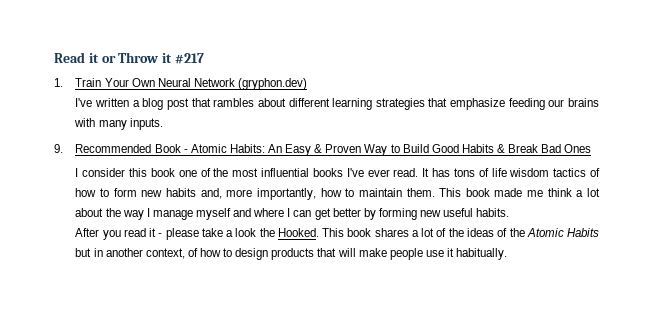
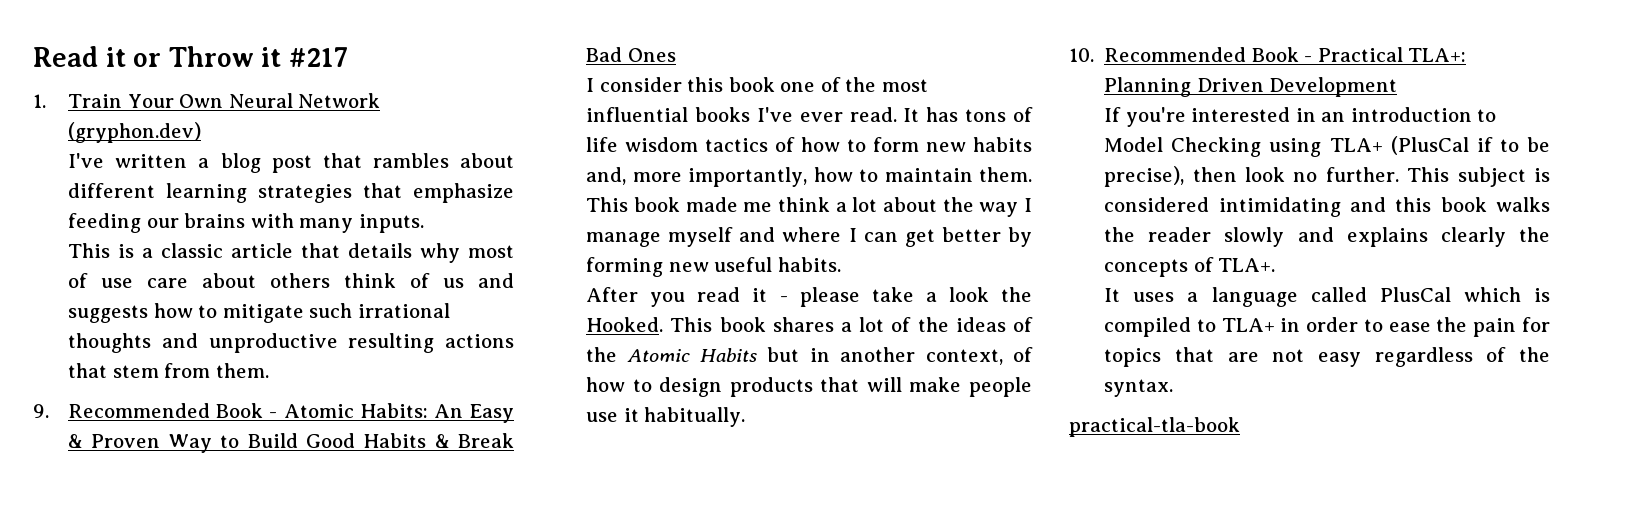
(163, 124) none -> [68,243,515,263] [68,273,515,288] [68,303,450,323] [68,333,514,353] [68,363,269,378] // This is a classic article that details why most of use care about others think of us and suggests how to mitigate such irrational thoughts and unproductive resulting actions that stem from them.
(508, 254) none -> [1069,47,1467,62] [1104,77,1398,97] [1104,107,1497,127] [1104,136,1550,157] [1104,166,1550,187] [1104,197,1550,217] [1104,227,1550,247] [1104,257,1276,277] [1104,287,1550,307] [1104,317,1550,337] [1104,347,1550,367] [1104,379,1174,397] [1069,417,1240,437] // 10. Recommended Book - Practical TLA+: Planning Driven Development // If you're interested in an introduction to Model Checking using TLA+ (PlusCal if to be precise), then look no further. This subject is considered intimidating and this book walks the reader slowly and explains clearly the concepts of TLA+. // It uses a language called PlusCal which is compiled to TLA+ in order to ease the pain for topics that are not easy regardless of the syntax. // practical-tla-book

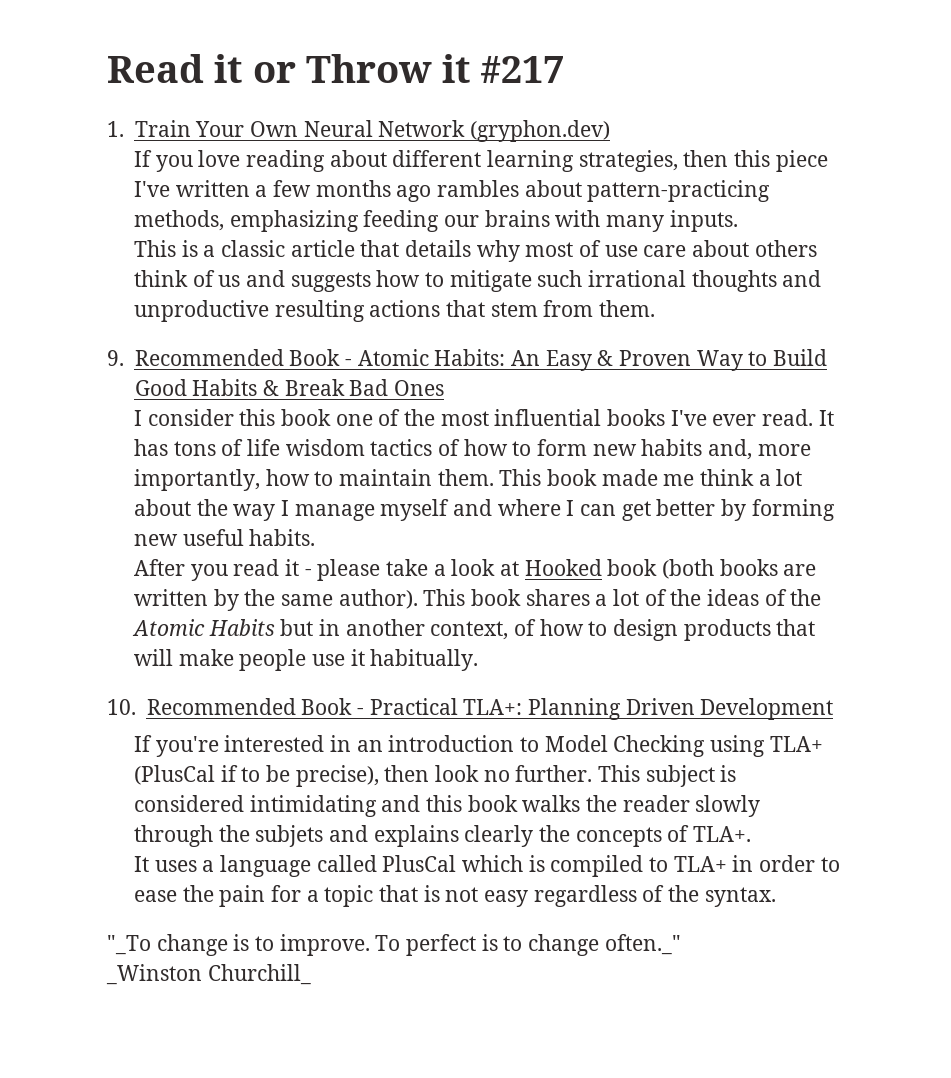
[68,153,514,173] [68,183,514,203] I've written a blog post that rambles about different learning strategies that emphasize -> [134,150,828,172] [134,180,771,202] [134,210,359,232] If you love reading about different learning strategies, then this piece I've written a few months ago rambles about pattern-practicing methods, emphasizing
[1001,287,1032,302] [586,317,664,332] the Hooked. -> [500,559,817,579] [134,589,418,611] at Hooked book (both books are written by the same author).
(1285, 237) none -> [134,825,324,847] through the subjets
[1104,347,1259,367] topics that are -> [306,885,440,907] a topic that is
[1069,417,1240,437] practical-tla-book -> [107,934,681,956] [106,964,311,985] "_To change is to improve. To perfect is to change often._" // _Winston Churchill_

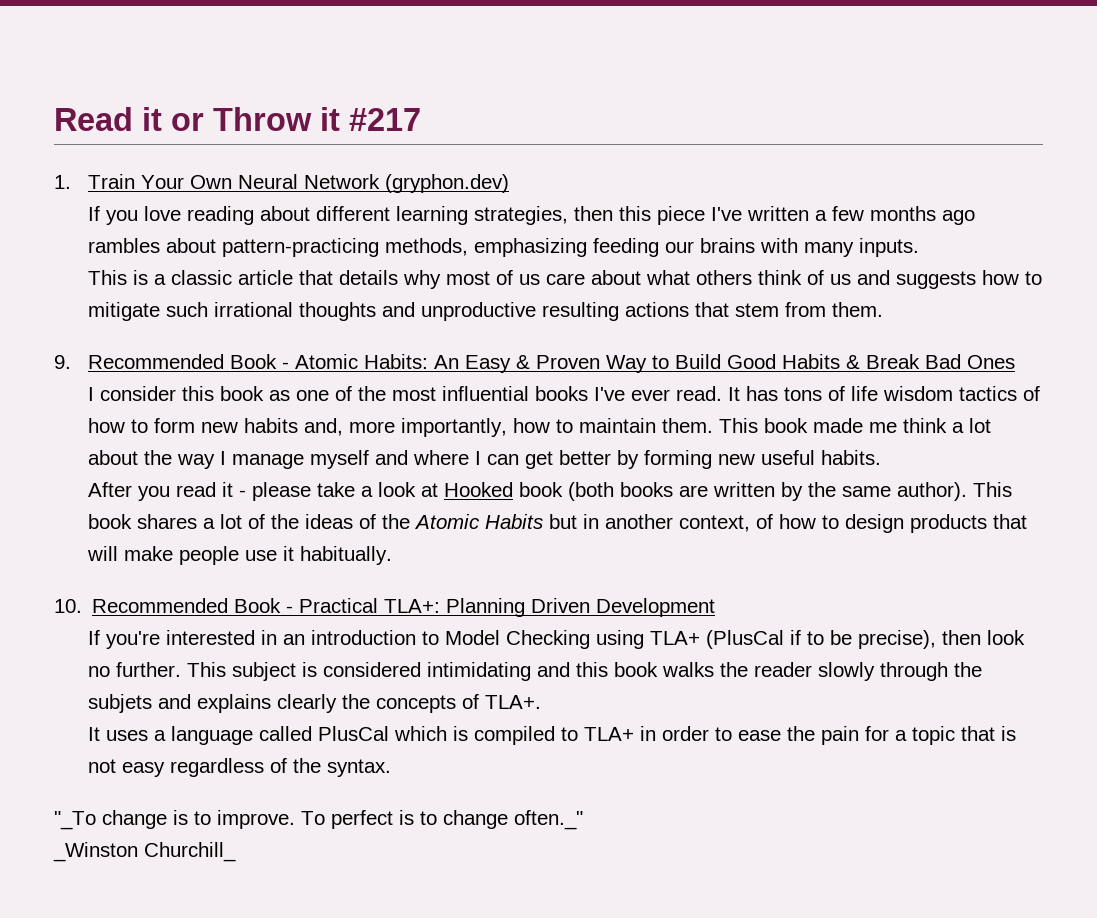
[604,245,638,257] use -> [519,274,541,285] us
(750, 248) none -> [646,270,691,285] what
(332, 417) none -> [269,390,291,401] as

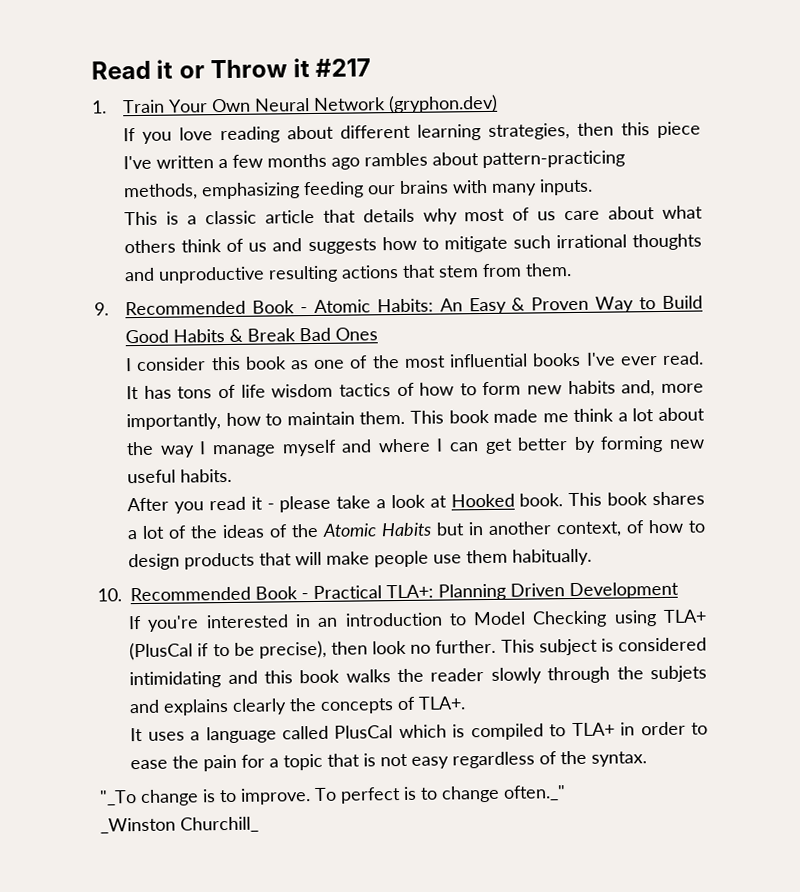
[519,482,968,501] book (both books are written by the same author). -> [519,493,564,507] book.
[283,546,295,561] it -> [466,549,509,564] them

